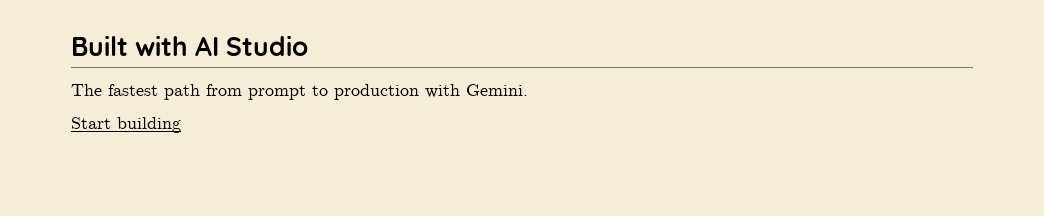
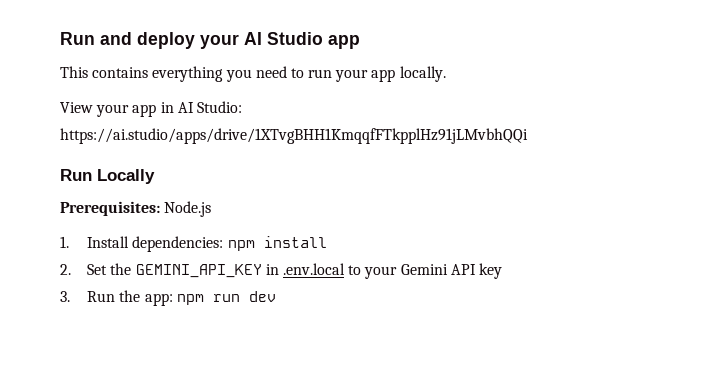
[71,35,309,56] [71,84,528,100] [71,117,181,133] Built with AI Studio // The fastest path from prompt to production with Gemini. // Start building -> [60,32,360,49] [60,66,446,82] [60,101,242,117] [60,128,528,144] [60,169,155,184] [60,201,212,217] [60,236,327,252] [60,263,502,279] [60,290,276,306] Run and deploy your AI Studio app // This contains everything you need to run your app locally. // View your app in AI Studio: https://ai.studio/apps/drive/1XTvgBHH1KmqqfFTkpplHz91jLMvbhQQi // Run Locally // Prerequisites: Node.js // 1. Install dependencies: npm install // 2. Set the GEMINI_API_KEY in .env.local to your Gemini API key // 3. Run the app: npm run dev

